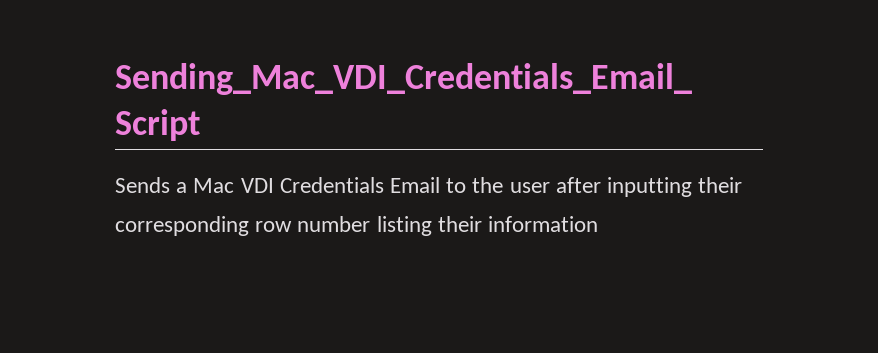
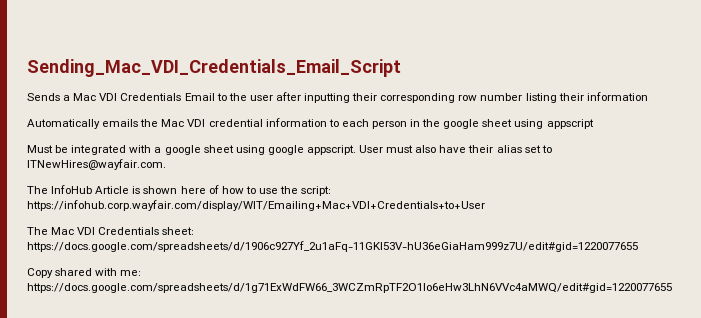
(599, 224) none -> [27,118,594,129] [27,145,552,155] [27,159,166,170] [27,185,332,196] [27,200,485,211] [27,227,195,235] [27,241,638,252] [27,268,142,278] [27,283,672,293] // Automatically emails the Mac VDI credential information to each person in the google sheet using appscript // Must be integrated with a google sheet using google appscript. User must also have their alias set to ITNewHires@wayfair.com. // The InfoHub Article is shown here of how to use the script: https://infohub.corp.wayfair.com/display/WIT/Emailing+Mac+VDI+Credentials+to+User // The Mac VDI Credentials sheet: https://docs.google.com/spreadsheets/d/1906c927Yf_2u1aFq-11GKl53V-hU36eGiaHam999z7U/edit#gid=1220077655 // Copy shared with me: https://docs.google.com/spreadsheets/d/1g71ExWdFW66_3WCZmRpTF2O1lo6eHw3LhN6VVc4aMWQ/edit#gid=1220077655

